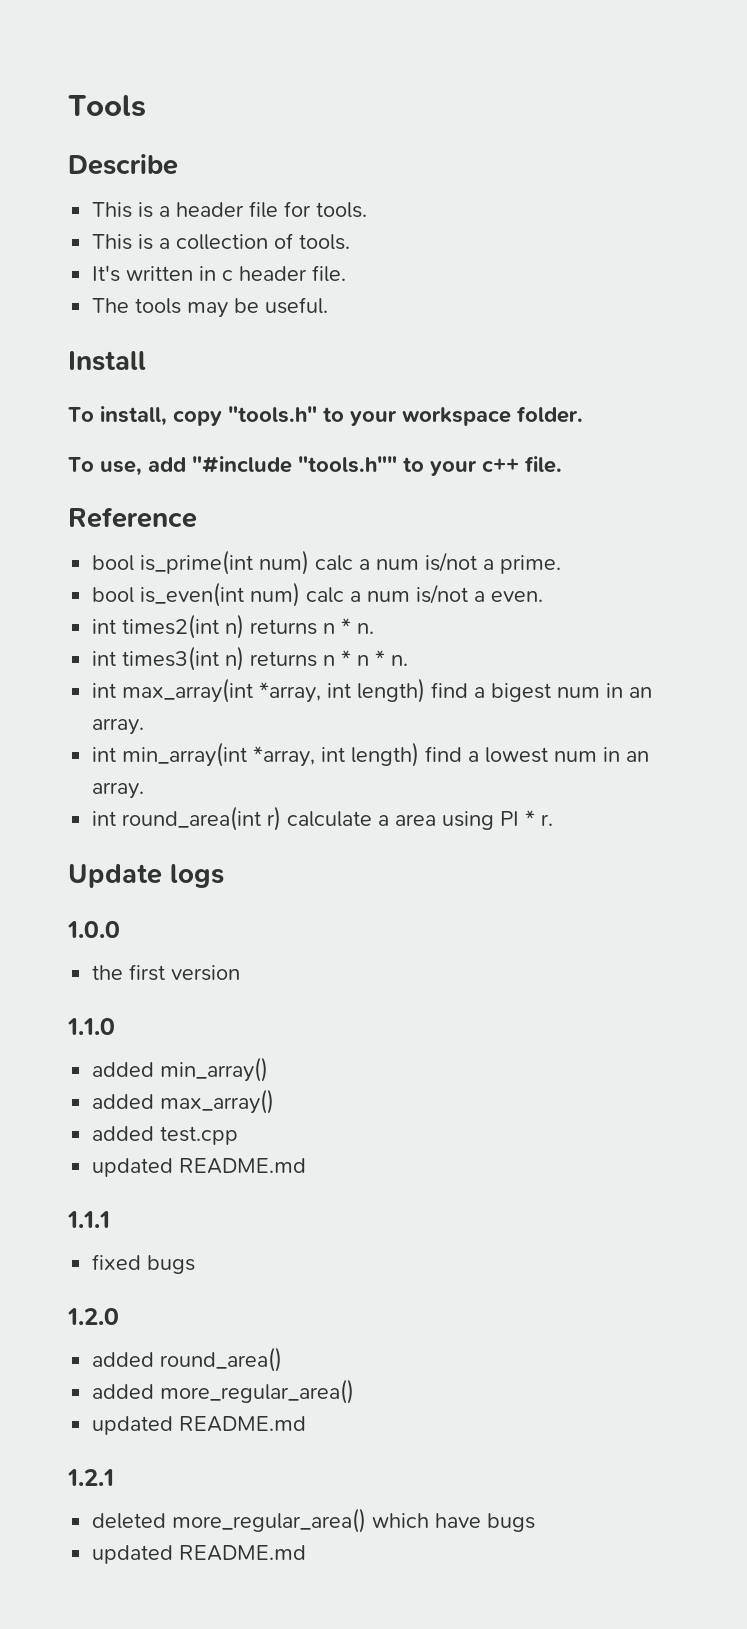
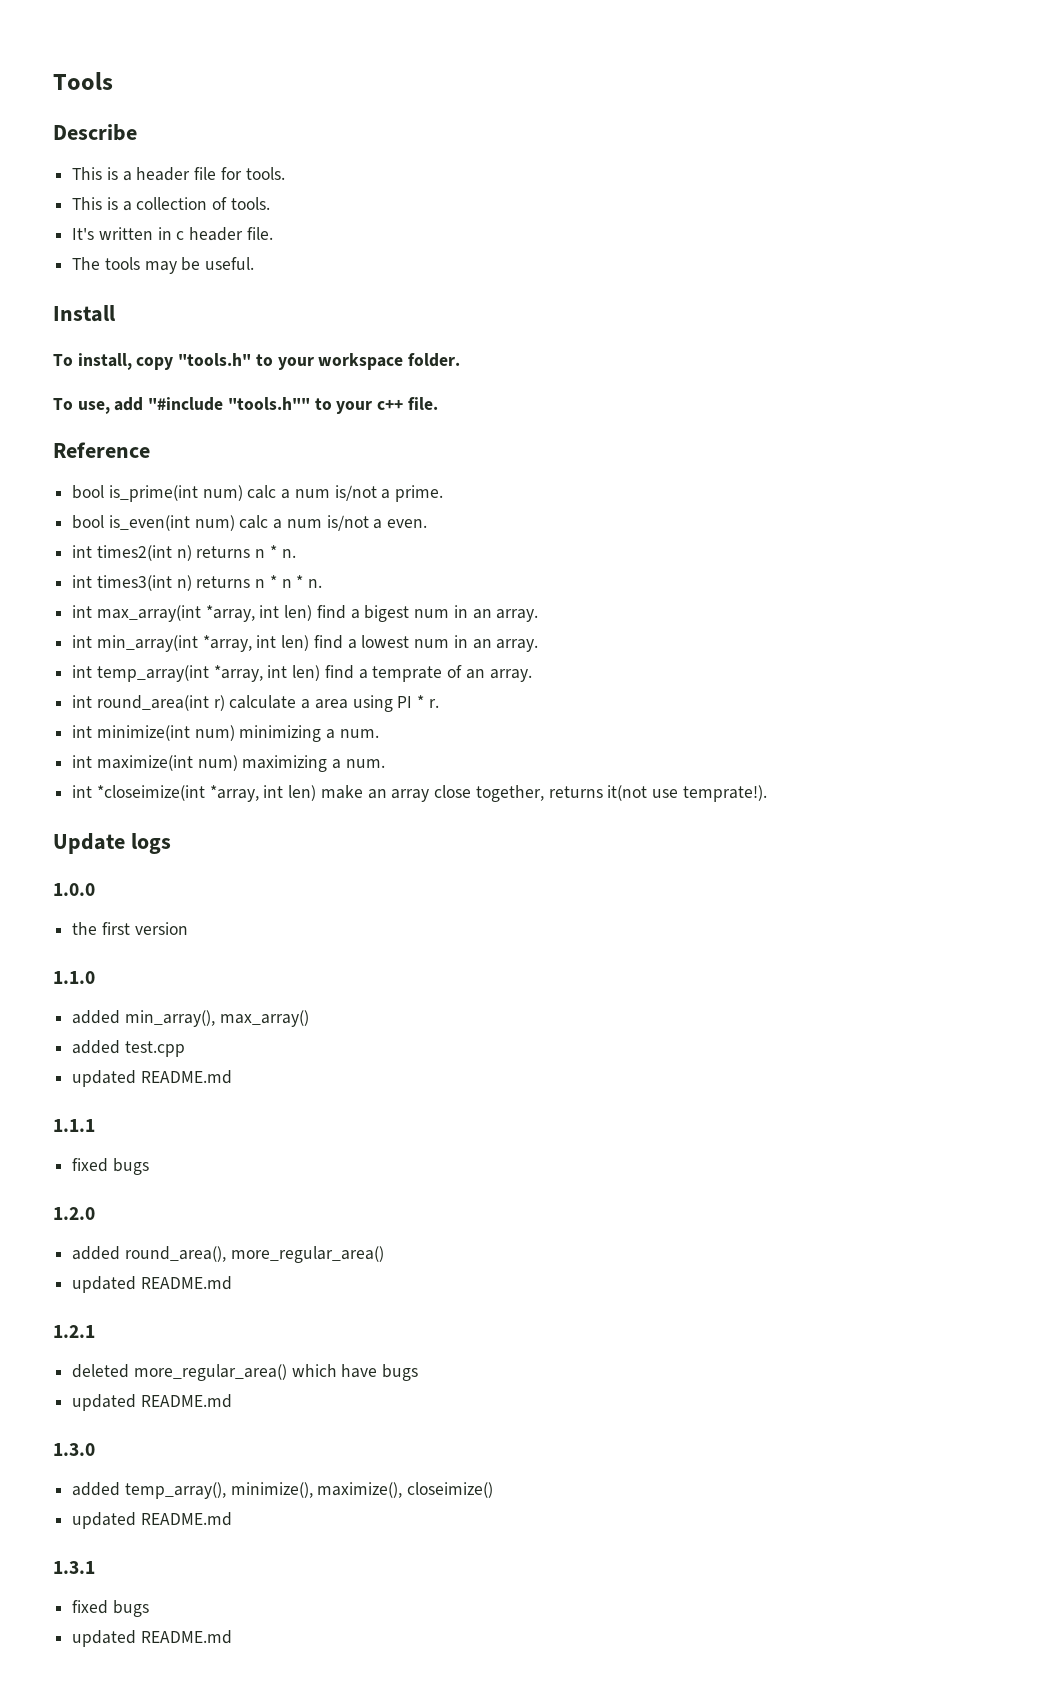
[357,678,426,703] length) -> [284,605,313,621] len)
[351,742,420,767] length) -> [281,635,310,651] len)
(145, 790) none -> [72,665,532,682] // int temp_array(int *array, int len) find a temprate of an array.
(554, 820) none -> [72,725,379,742] [72,755,385,772] [72,785,767,802] // int minimize(int num) minimizing a num. // int maximize(int num) maximizing a num. // int *closeimize(int *array, int len) make an array close together, returns it(not use temprate!).
[160,1057,269,1082] [92,1094,155,1109] min_array() // added -> [124,1010,215,1027] min_array(),
[160,1347,283,1372] [92,1384,155,1399] round_area() // added -> [124,1246,226,1262] round_area(),
(307, 1553) none -> [53,1443,95,1456] [72,1482,494,1499] [72,1512,232,1529] [53,1561,95,1574] [72,1600,149,1617] [72,1630,232,1647] // 1.3.0 // added temp_array(), minimize(), maximize(), closeimize() // updated README.md // 1.3.1 // fixed bugs // updated README.md

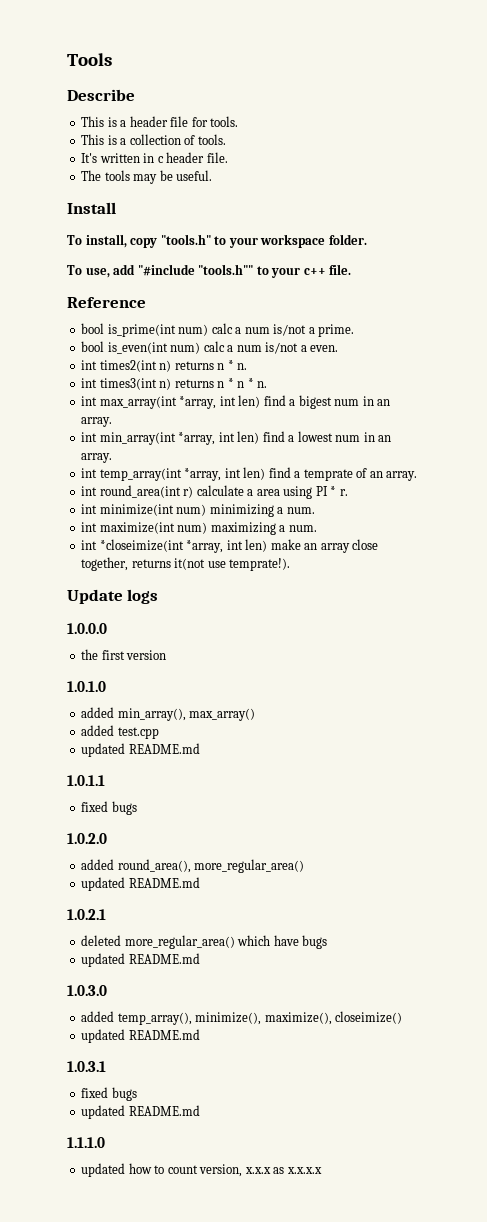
[53,883,95,896] 1.0.0 -> [67,623,107,634] 1.0.0.0
[53,971,95,984] 1.1.0 -> [67,681,106,692] 1.0.1.0
[53,1119,95,1132] [72,1158,149,1175] [53,1207,95,1220] 1.1.1 // fixed bugs // 1.2.0 -> [67,775,105,786] [81,801,137,815] [67,833,107,844] 1.0.1.1 // fixed bugs // 1.0.2.0
[53,1325,95,1338] 1.2.1 -> [67,909,106,920] 1.0.2.1
[53,1443,95,1456] 1.3.0 -> [67,985,107,996] 1.0.3.0
[53,1561,95,1574] 1.3.1 -> [67,1061,106,1072] 1.0.3.1
(232, 1637) none -> [67,1137,105,1148] [81,1163,322,1177] // 1.1.1.0 // updated how to count version, x.x.x as x.x.x.x

